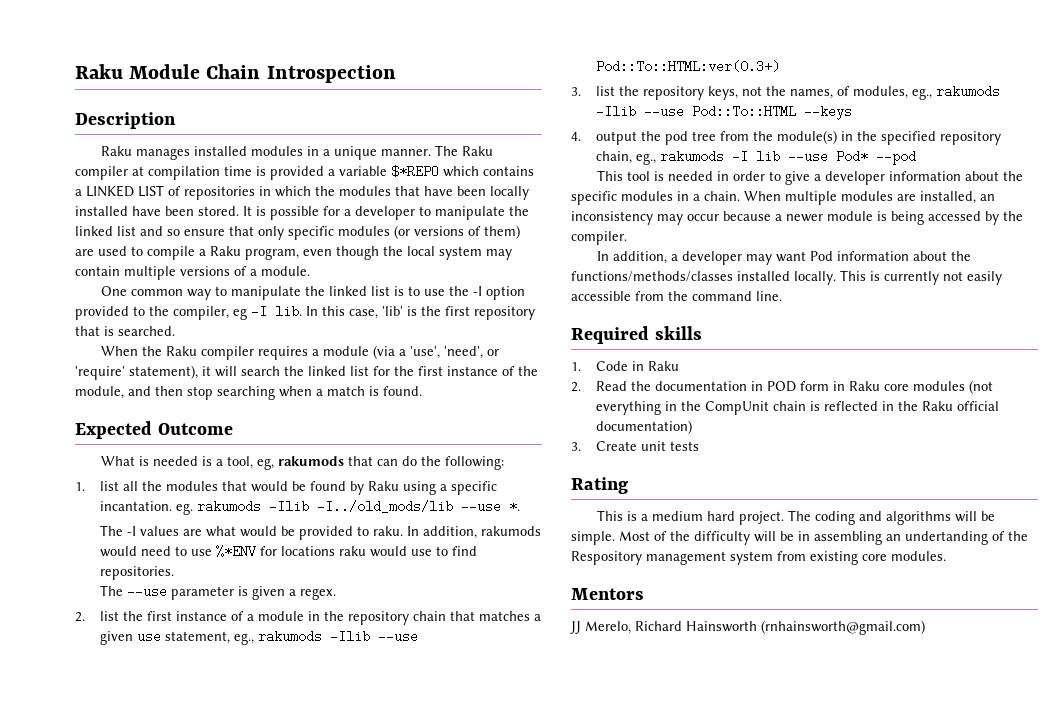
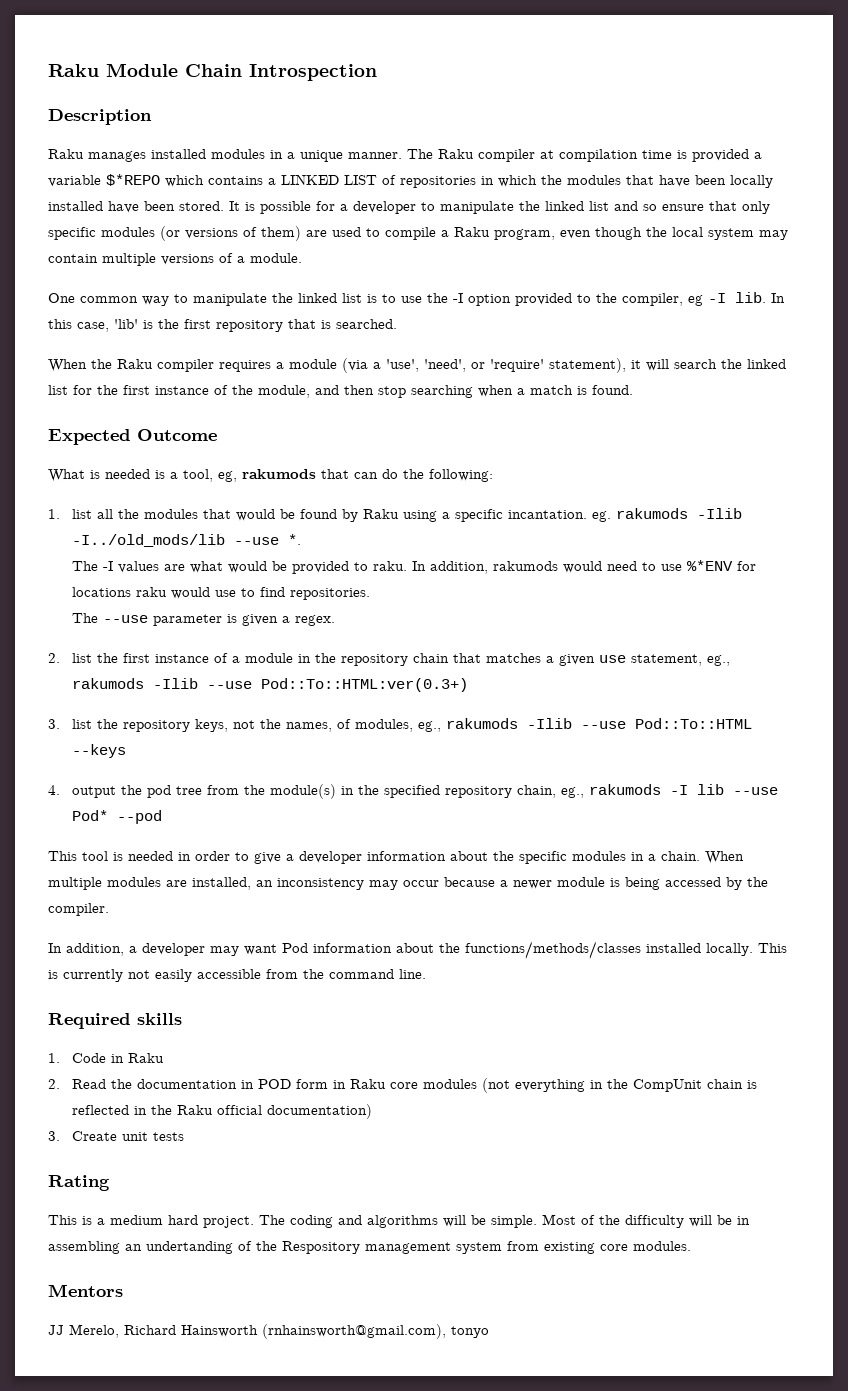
[761,620,925,635] (rnhainsworth@gmail.com) -> [262,1324,489,1339] (rnhainsworth@gmail.com), tonyo

